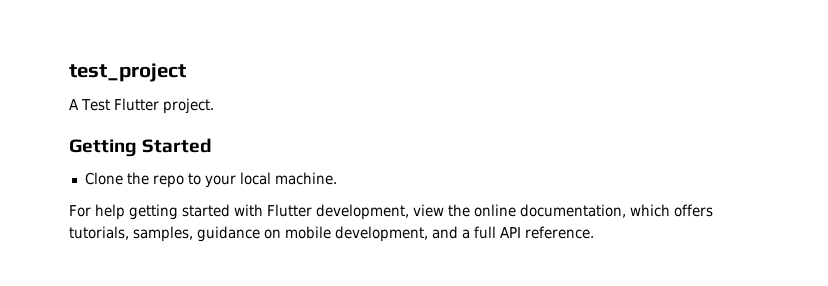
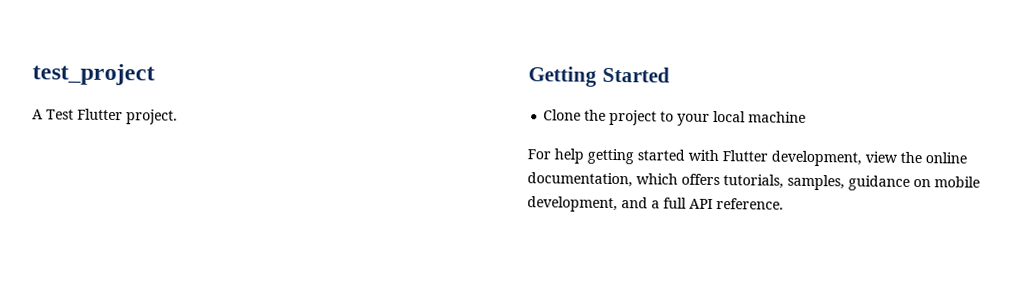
[152,175,184,188] repo -> [609,109,658,126] project
[274,172,337,185] machine. -> [748,111,807,123] machine

